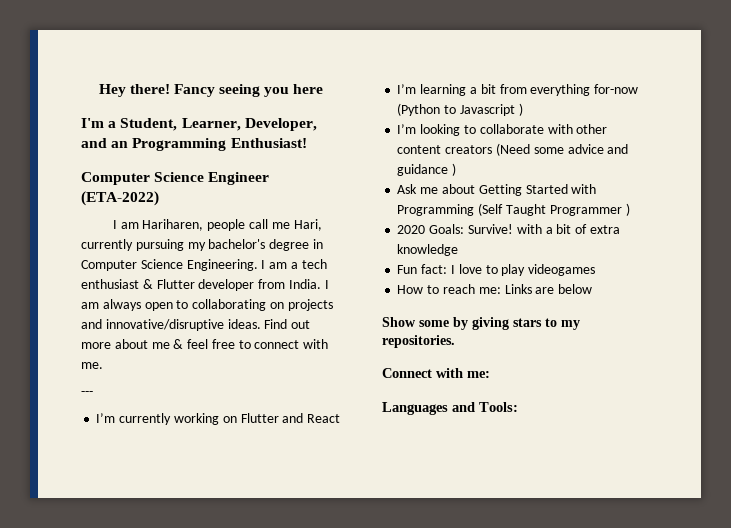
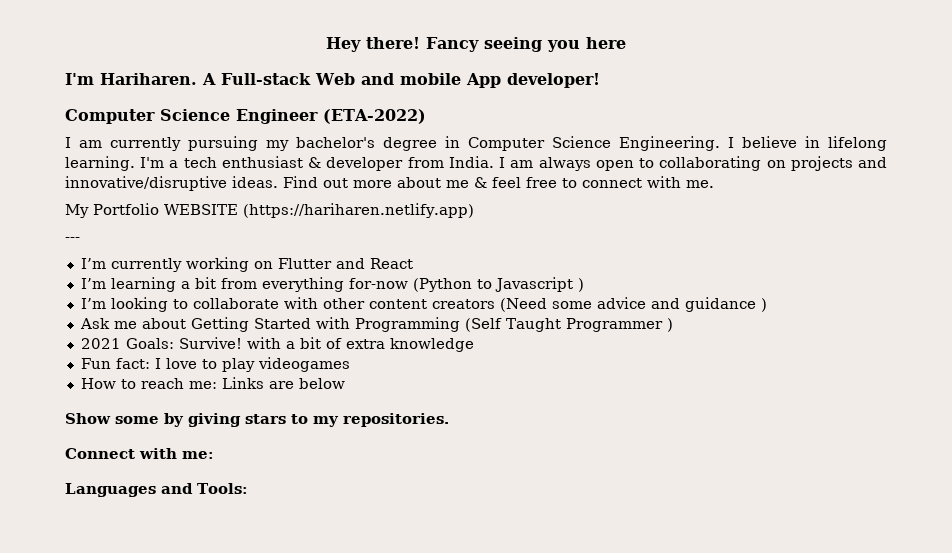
[108,118,317,131] [81,138,307,151] a Student, Learner, Developer, and an Programming Enthusiast! -> [100,73,600,88] Hariharen. A Full-stack Web and mobile App developer!
[142,219,322,231] Hariharen, people call me Hari, -> (102, 144) none
[269,262,288,269] am -> [742,136,887,151] [65,156,165,171] believe in lifelong learning. I'm
[156,279,195,289] Flutter -> (322, 162) none
(103, 365) none -> [65,203,474,218] // My Portfolio WEBSITE (https://hariharen.netlify.app)
[397,225,426,234] 2020 -> [80,338,121,349] 2021

